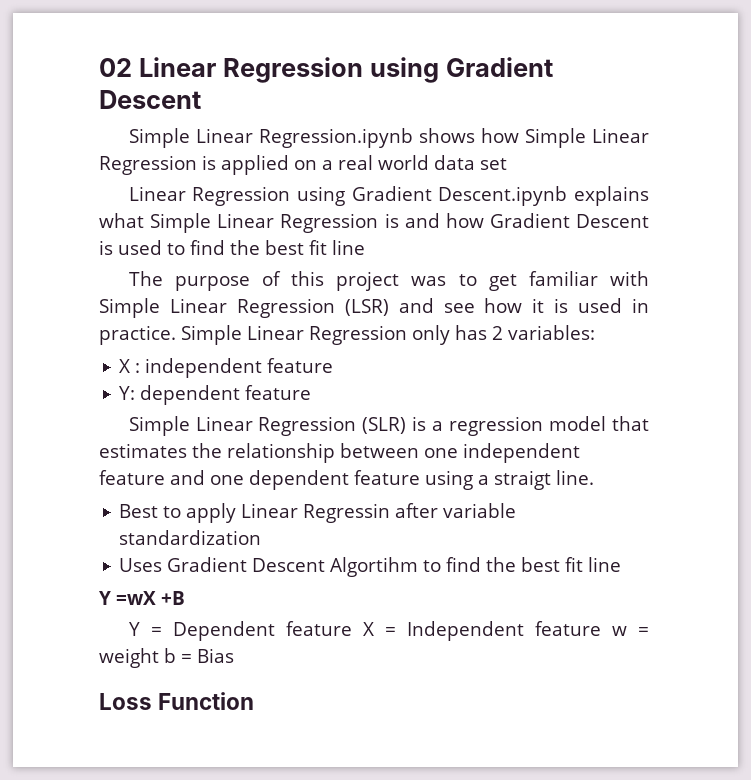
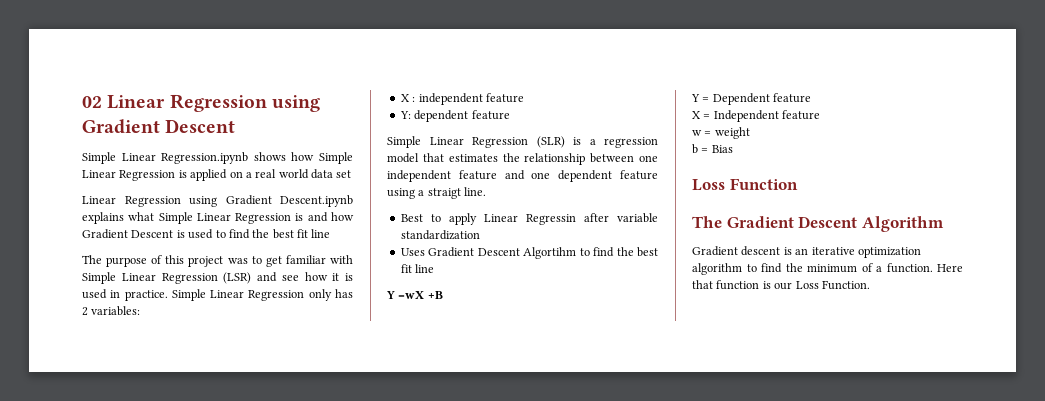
(352, 628) none -> (812, 98) //
(601, 628) none -> (821, 115) //
(159, 658) none -> (750, 133) //
(255, 701) none -> [692,216,944,232] [692,246,921,258] [692,263,963,275] [692,280,870,290] // The Gradient Descent Algorithm // Gradient descent is an iterative optimization algorithm to find the minimum of a function. Here that function is our Loss Function.

